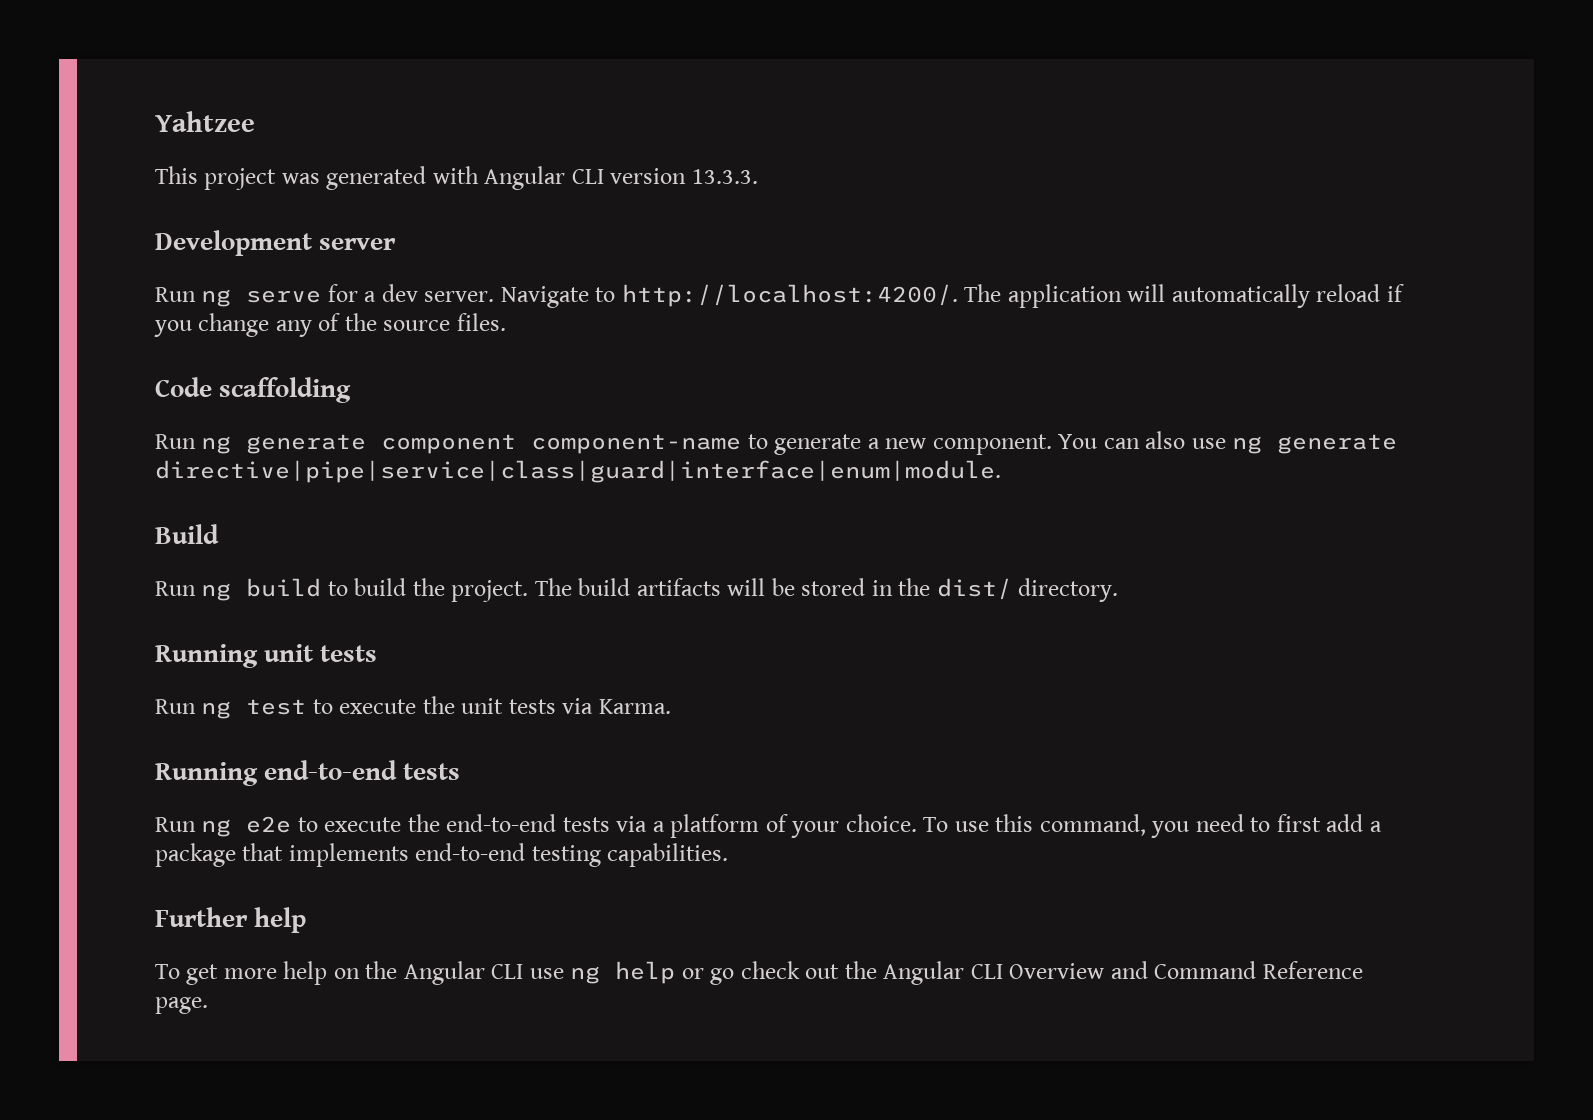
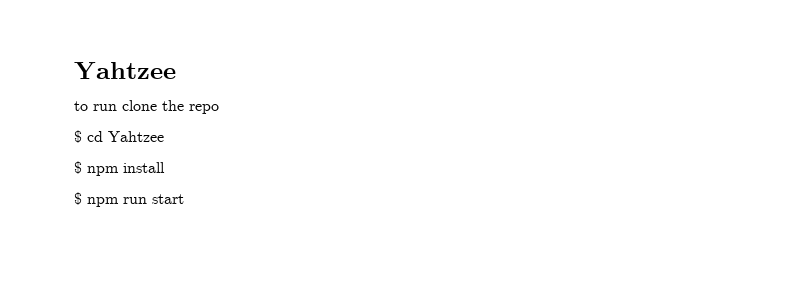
[155,111,255,132] [155,166,758,190] [155,230,397,256] [155,284,1404,308] [154,313,506,337] [155,377,352,403] [155,431,1398,455] [155,460,1001,483] [155,524,219,544] [155,578,1119,602] [155,644,378,668] [155,696,671,719] [155,760,461,786] [155,814,1382,838] [155,843,729,867] [155,907,307,933] [155,961,1363,985] [155,997,208,1014] Yahtzee // This project was generated with Angular CLI version 13.3.3. // Development server // Run ng serve for a dev server. Navigate to http://localhost:4200/. The application will automatically reload if you change any of the source files. // Code scaffolding // Run ng generate component component-name to generate a new component. You can also use ng generate directive|pipe|service|class|guard|interface|enum|module. // Build // Run ng build to build the project. The build artifacts will be stored in the dist/ directory. // Running unit tests // Run ng test to execute the unit tests via Karma. // Running end-to-end tests // Run ng e2e to execute the end-to-end tests via a platform of your choice. To use this command, you need to first add a package that implements end-to-end testing capabilities. // Further help // To get more help on the Angular CLI use ng help or go check out the Angular CLI Overview and Command Reference page. -> [74,62,176,80] [74,100,219,114] [74,130,164,143] [74,161,165,176] [74,192,184,207] Yahtzee // to run clone the repo // $ cd Yahtzee // $ npm install // $ npm run start

